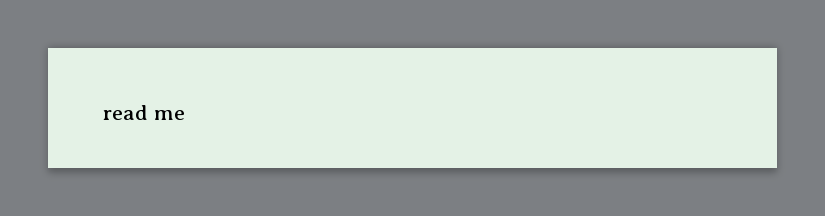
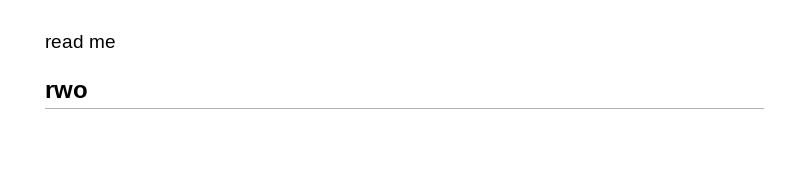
(185, 115) none -> [45,85,88,98] // rwo

